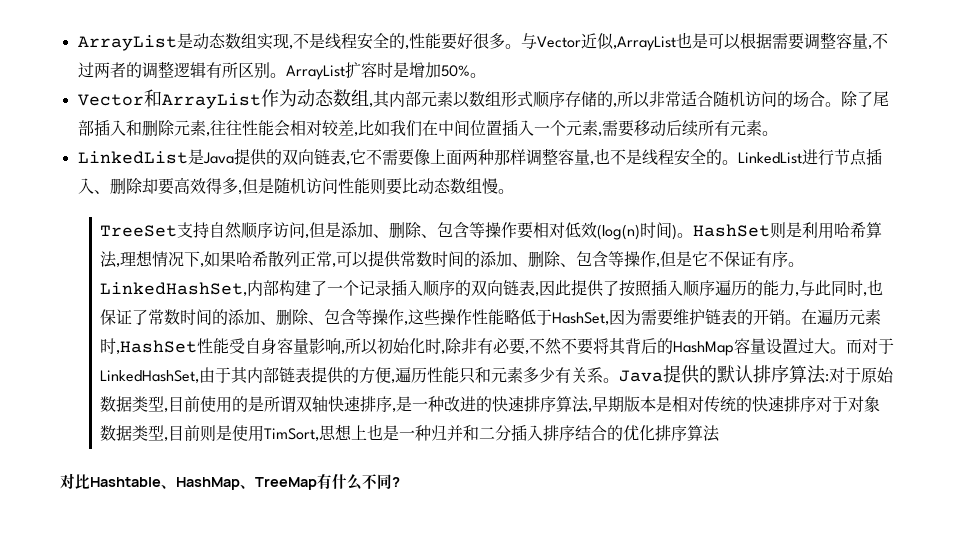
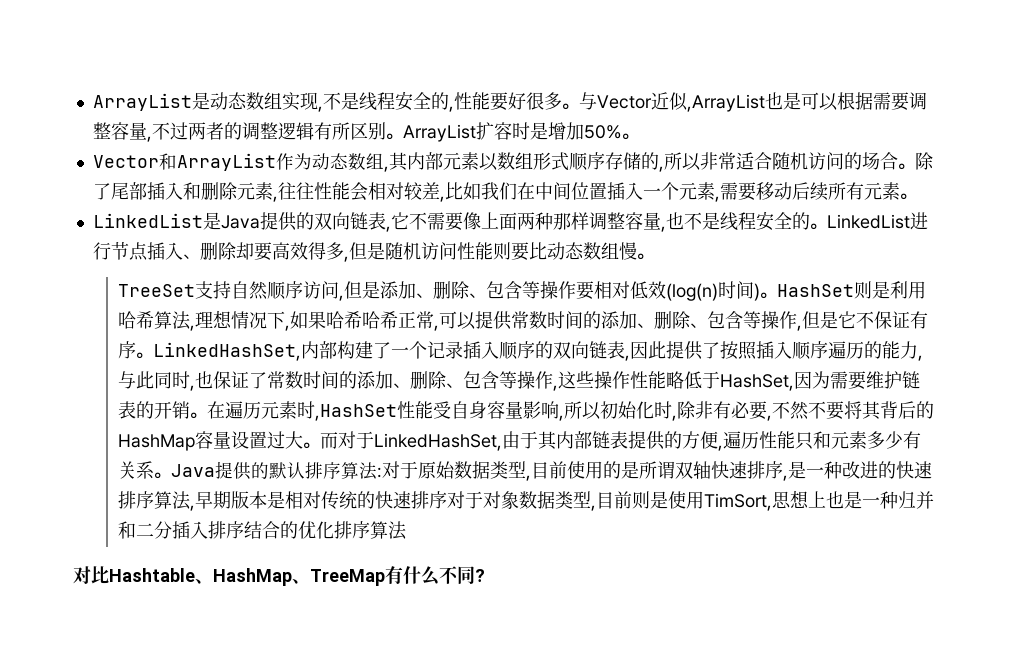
[268,251,301,267] 散列 -> [362,311,399,329] 哈希

